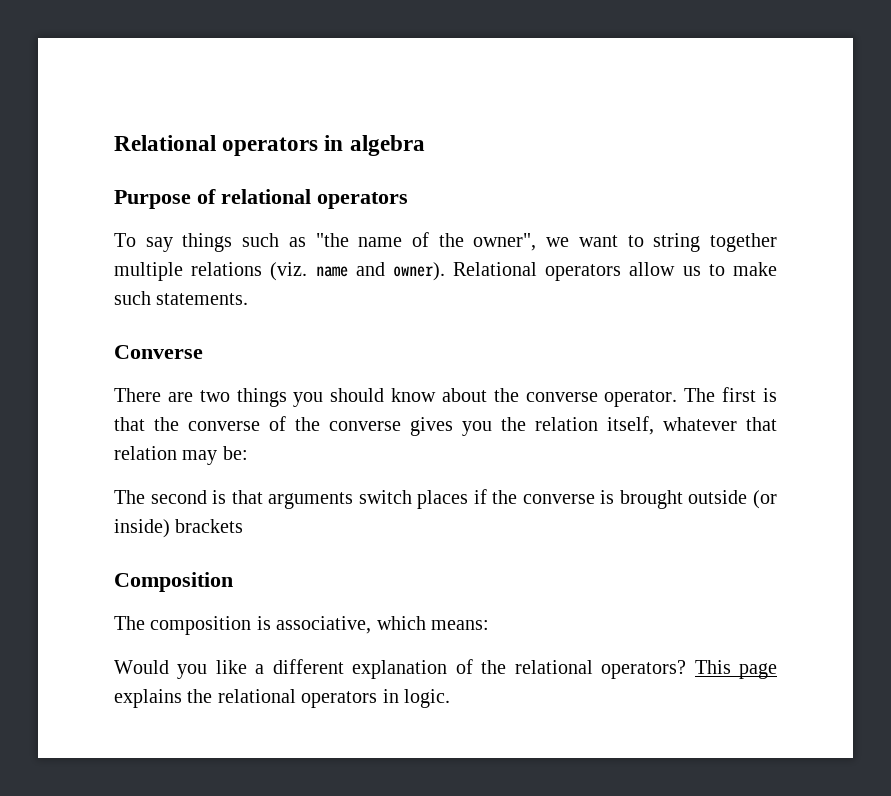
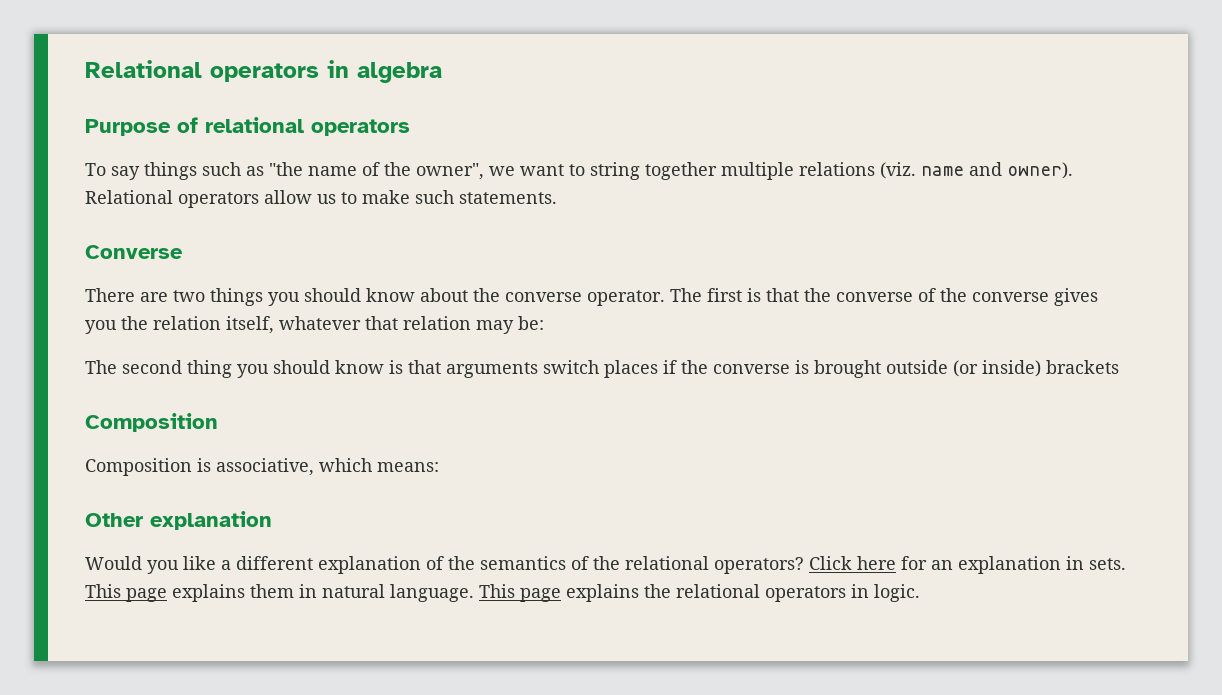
(207, 497) none -> [187,360,384,378] thing you should know
[114,616,252,635] The composition -> [85,458,192,476] Composition
(489, 625) none -> [85,511,272,530] // Other explanation
[514,660,687,679] relational operators? -> [480,556,1126,574] [85,584,474,602] semantics of the relational operators? Click here for an explanation in sets. This page explains them in natural language.

